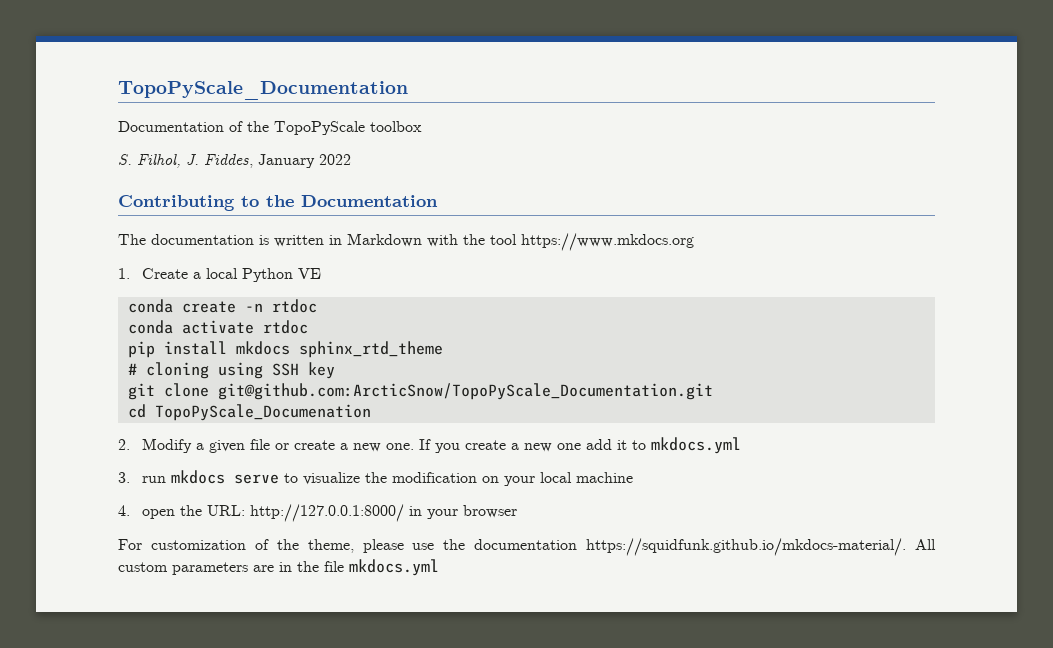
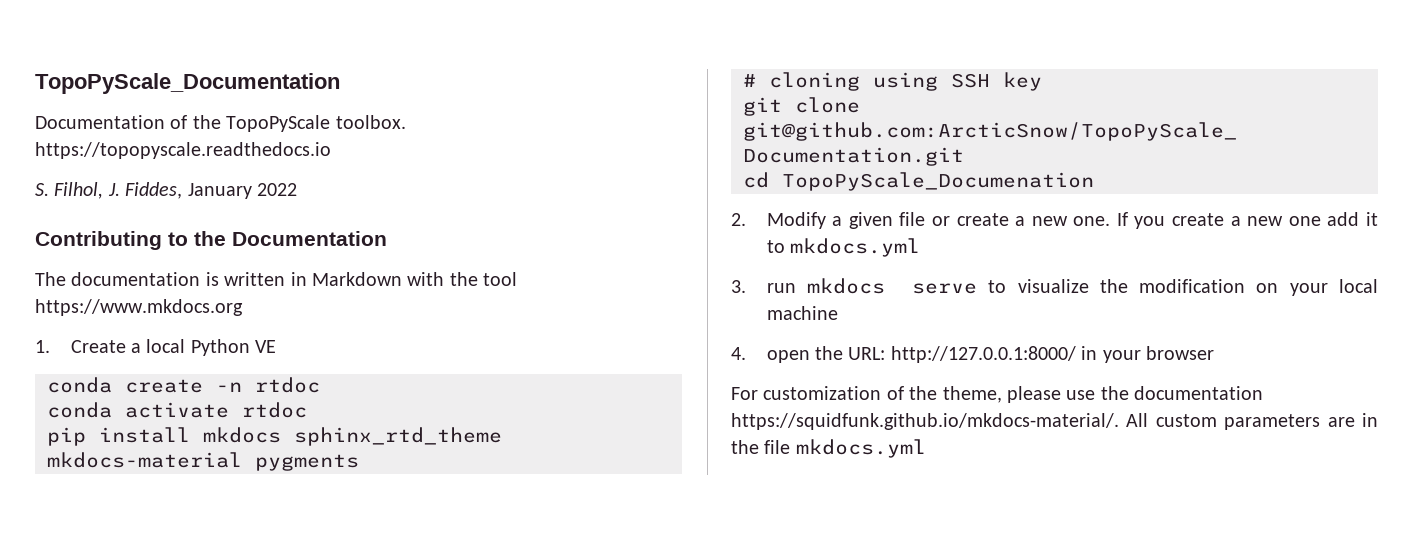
[370,121,422,132] toolbox -> [335,115,406,129] [35,142,331,159] toolbox. https://topopyscale.readthedocs.io
(443, 349) none -> [47,452,359,471] mkdocs-material pygments

